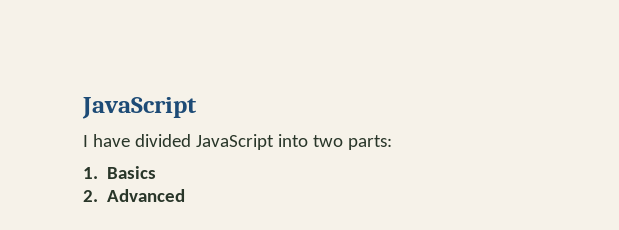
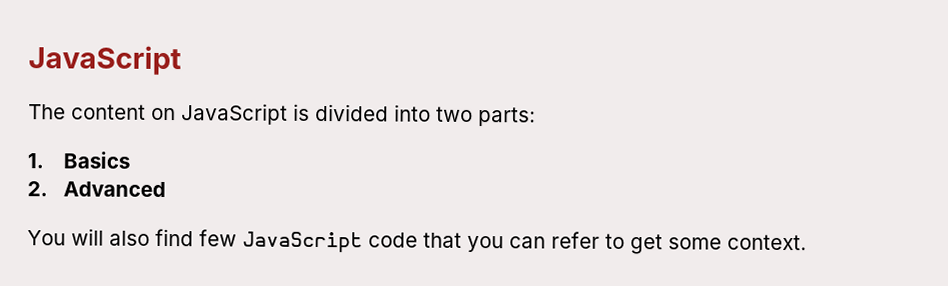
[83,134,274,150] I have divided JavaScript -> [28,103,389,125] The content on JavaScript is divided
(186, 195) none -> [27,228,807,255] // You will also find few JavaScript code that you can refer to get some context.

